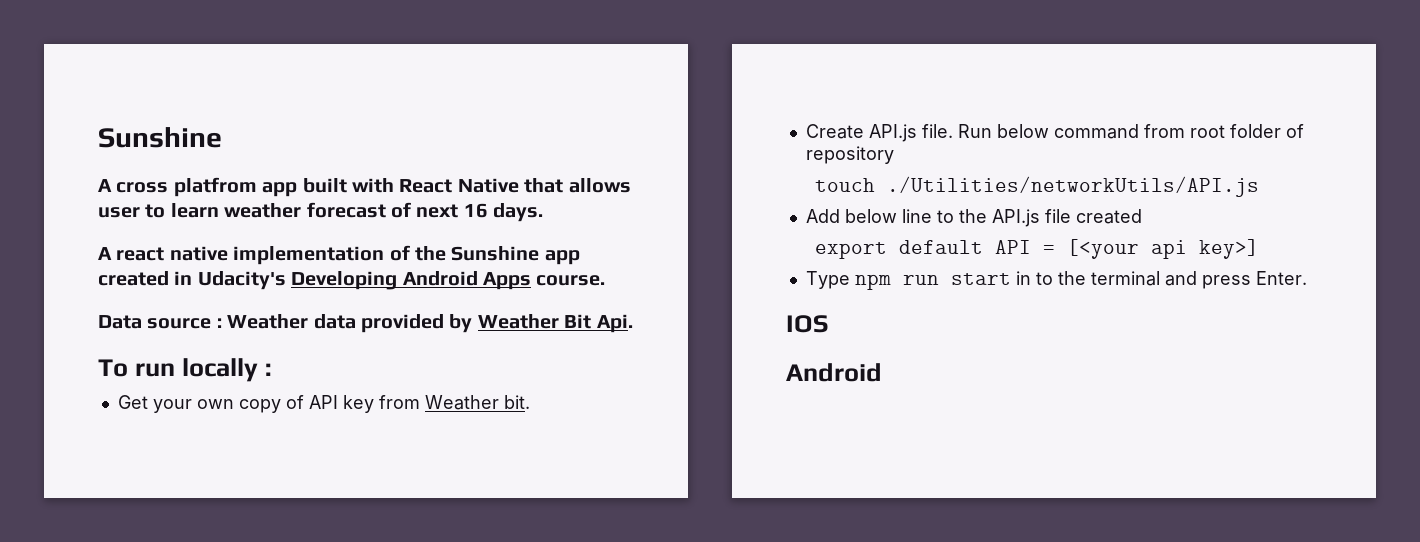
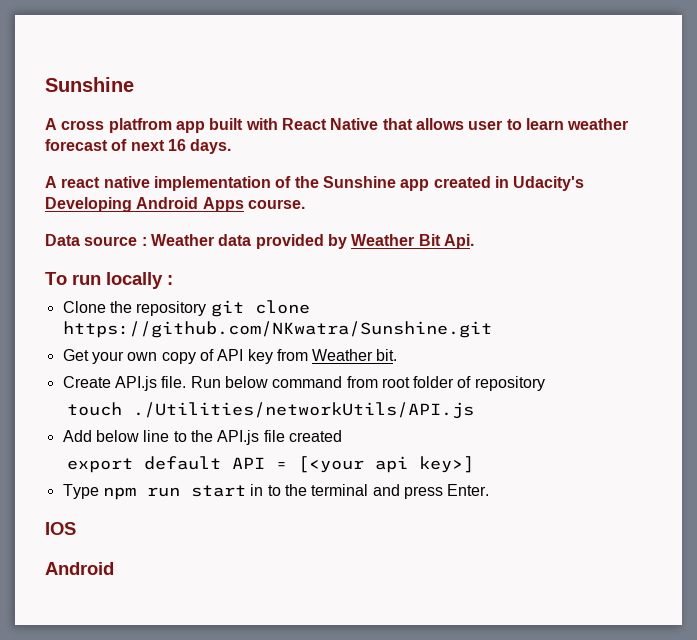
(272, 369) none -> [62,300,310,317] [62,321,492,338] // Clone the repository git clone https://github.com/NKwatra/Sunshine.git

